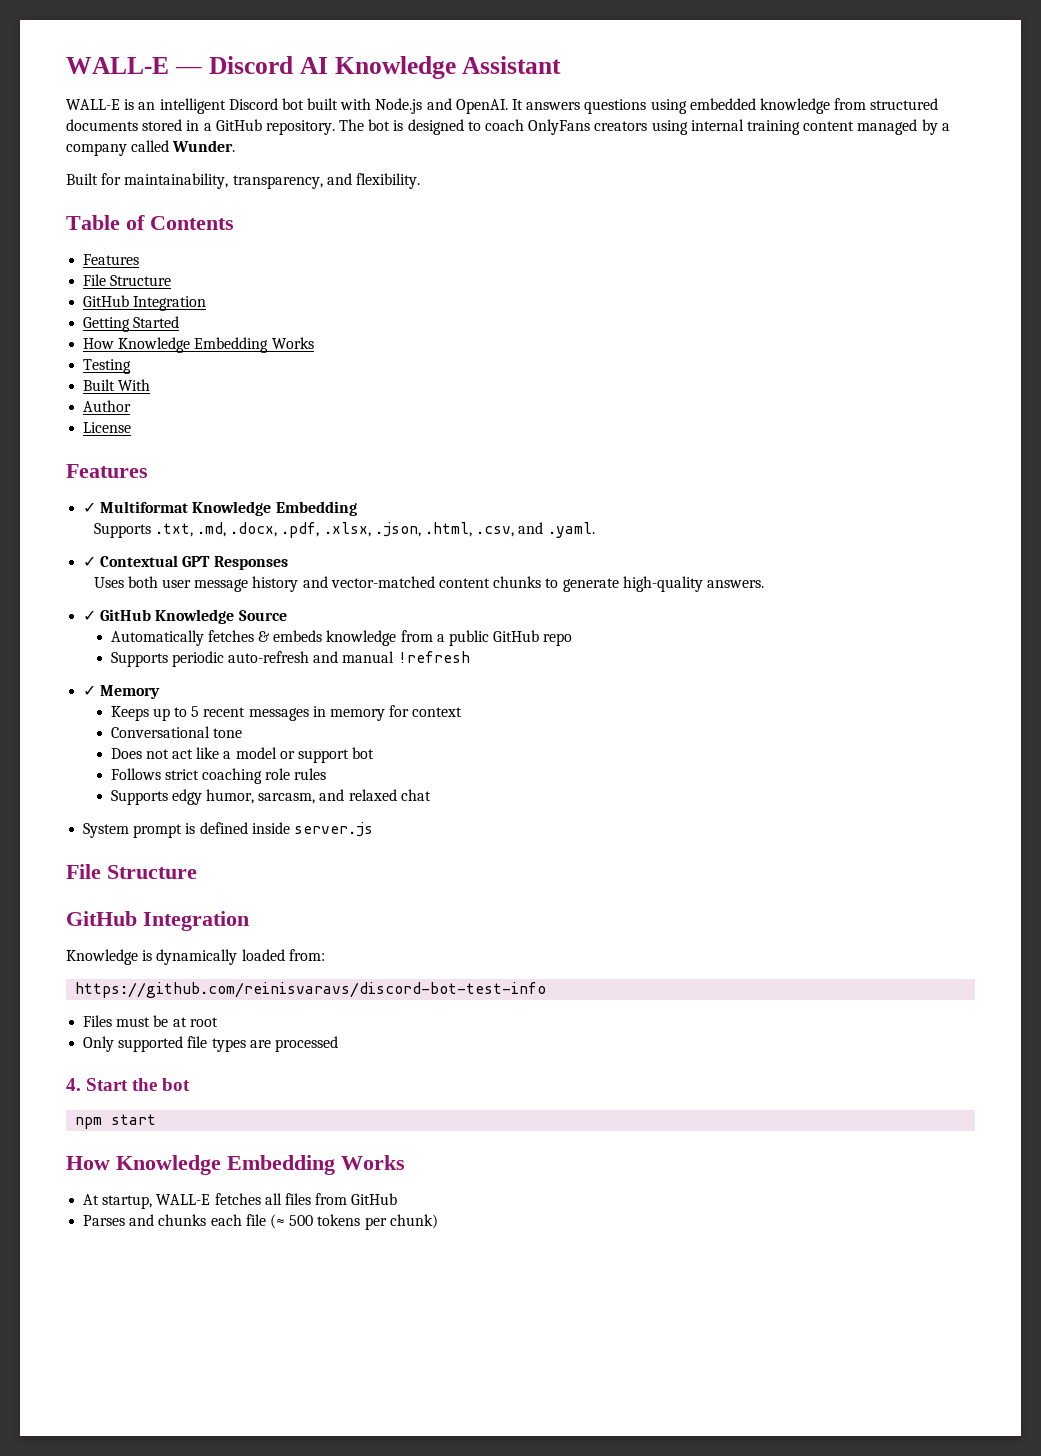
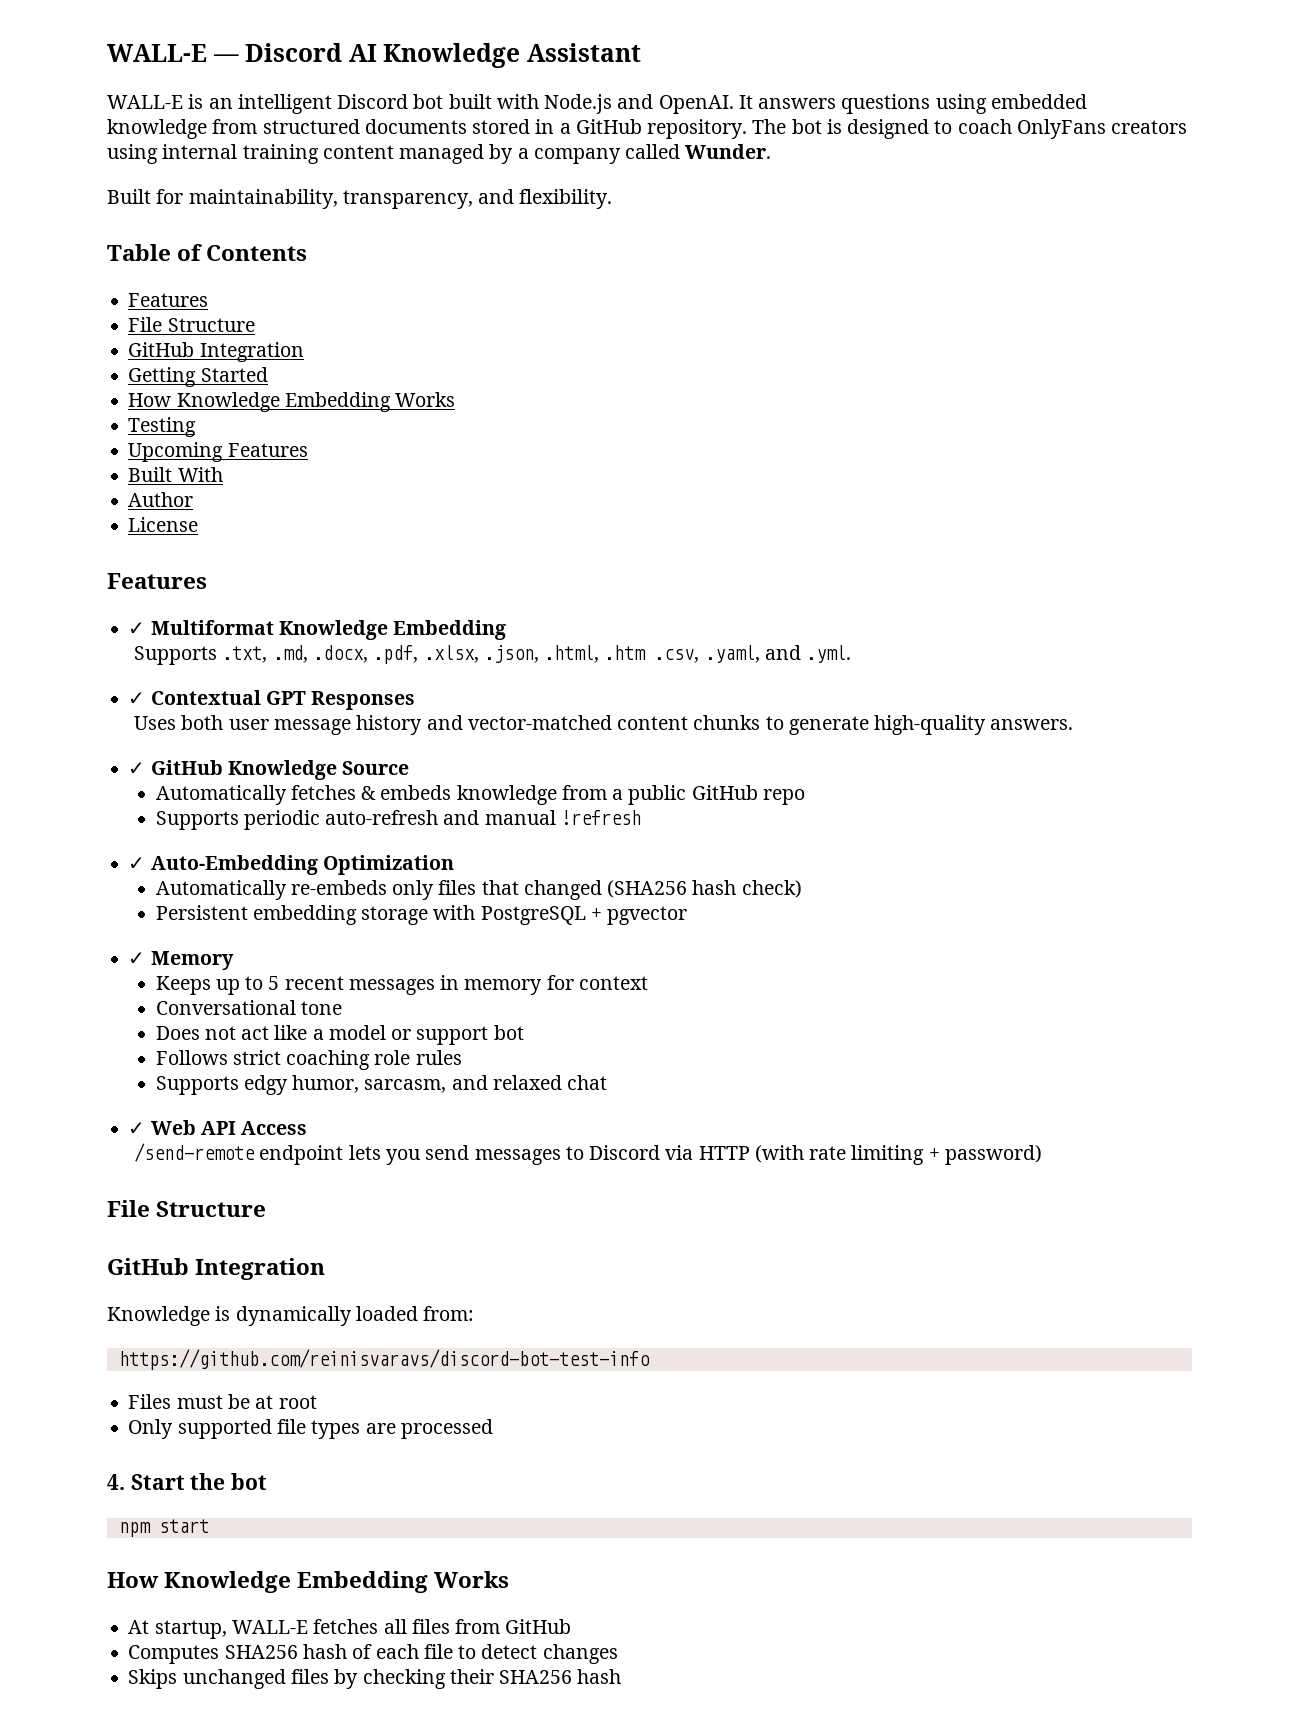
(132, 366) none -> [128,442,308,462] // Upcoming Features
[476,522,595,538] .csv, and .yaml. -> [604,645,852,663] .htm .csv, .yaml, and .yml.
(470, 657) none -> [128,855,454,875] [155,880,802,900] [155,905,688,925] // ✓ Auto-Embedding Optimization // Automatically re-embeds only files that changed (SHA256 hash check) // Persistent embedding storage with PostgreSQL + pgvector
[83,822,373,838] System prompt is defined inside server.js -> [128,1120,308,1135] [134,1143,1042,1165] ✓ Web API Access // /send-remote endpoint lets you send messages to Discord via HTTP (with rate limiting + password)
[83,1214,438,1230] Parses and chunks each file (≈ 500 tokens per chunk) -> [128,1644,618,1664] [128,1669,622,1689] Computes SHA256 hash of each file to detect changes // Skips unchanged files by checking their SHA256 hash

